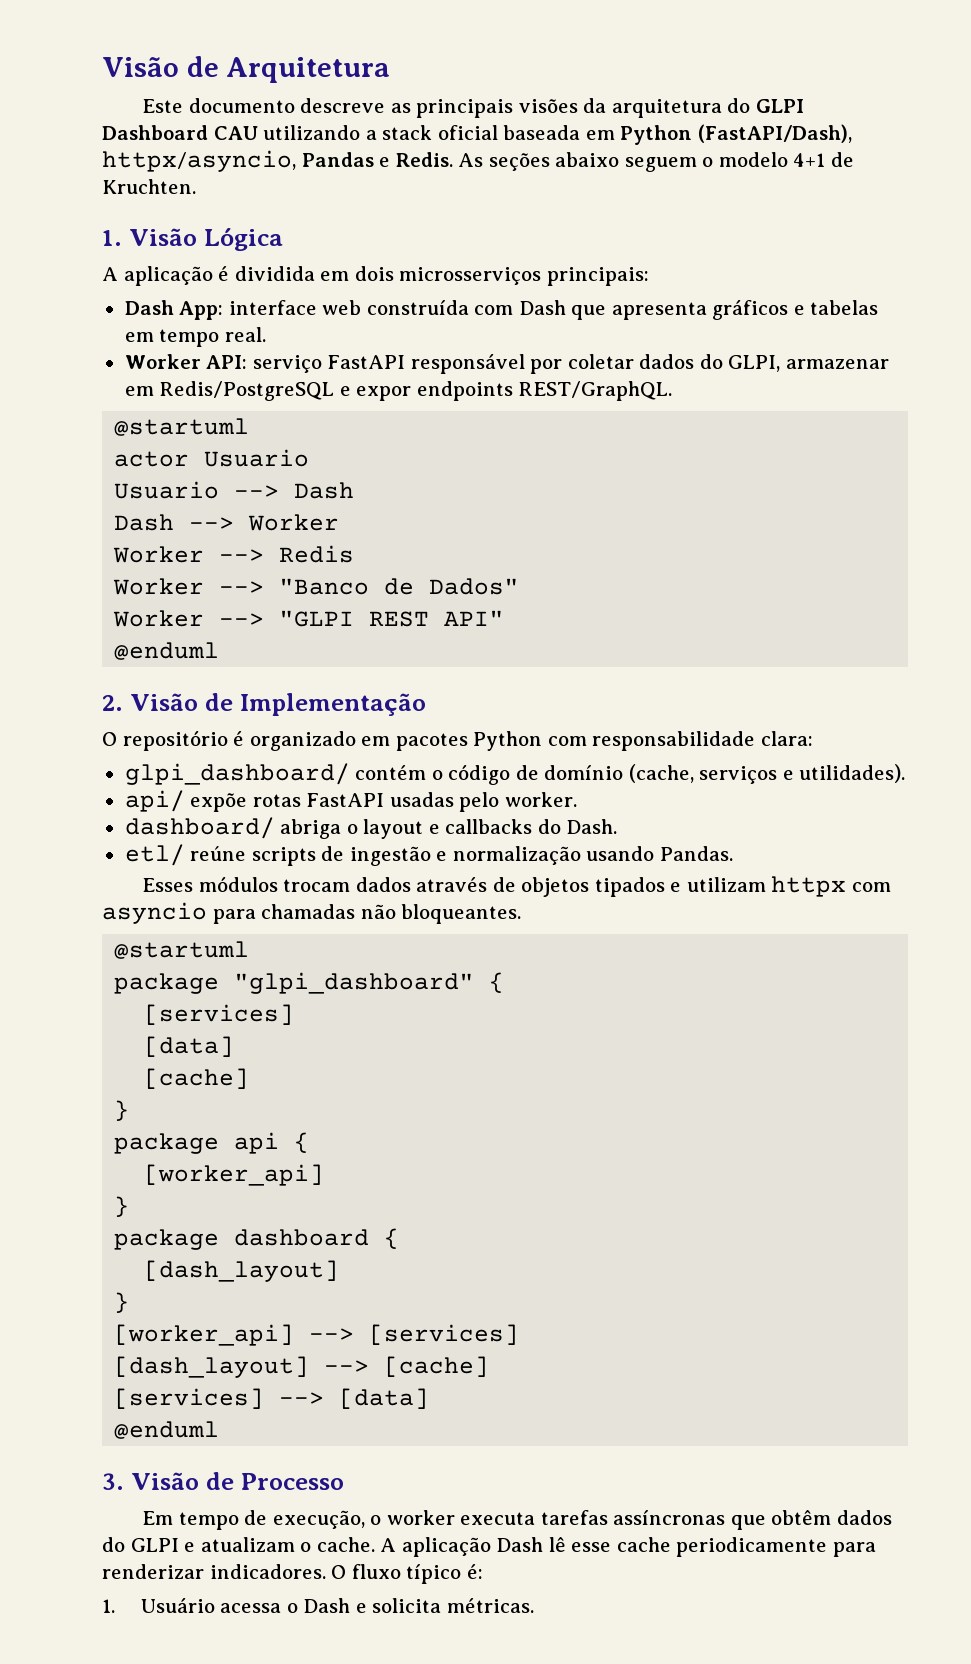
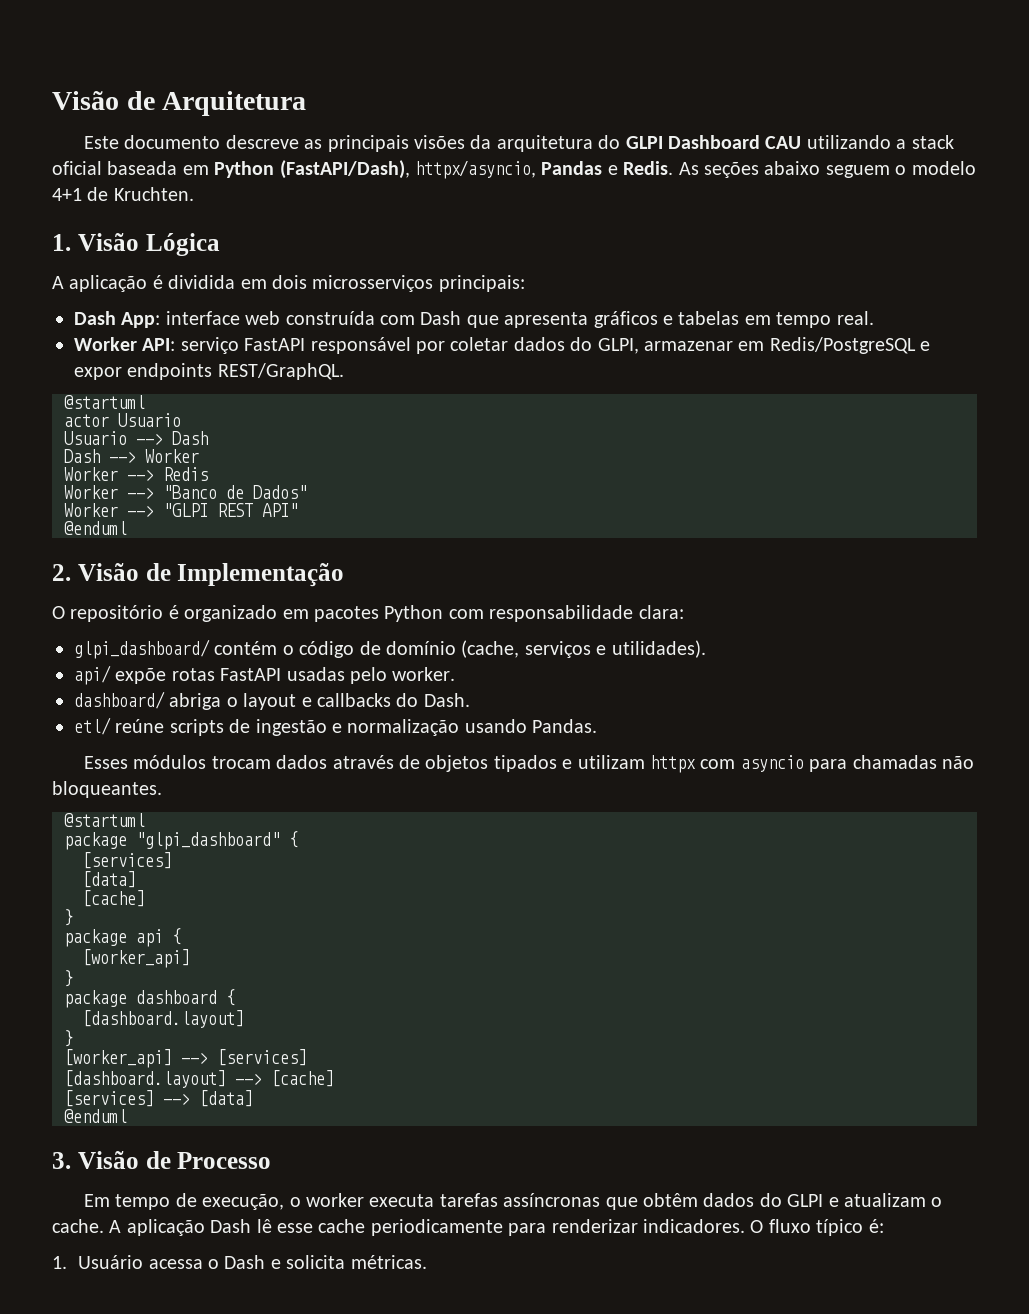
[144,1260,340,1282] [dash_layout] -> [82,1010,244,1028] [dashboard.layout]
[114,1356,310,1378] [dash_layout] -> [64,1070,226,1088] [dashboard.layout]

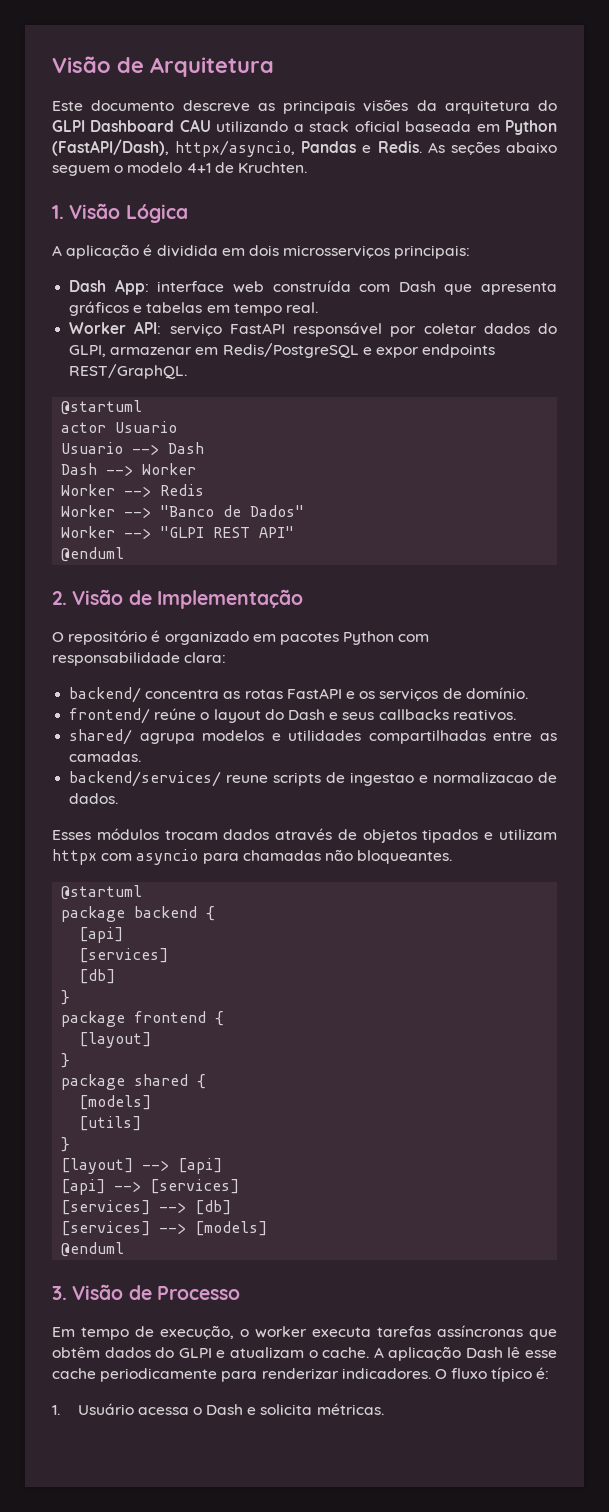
[74,639,706,659] [74,665,456,685] [74,691,470,710] [74,717,598,736] glpi_dashboard/ contém o código de domínio (cache, serviços e utilidades). // api/ expõe rotas FastAPI usadas pelo worker. // dashboard/ abriga o layout e callbacks do Dash. // etl/ reúne scripts de ingestão e normalização usando Pandas. -> [69,687,528,703] [69,708,516,724] [69,729,557,745] [69,751,142,762] [69,771,557,787] [69,793,119,804] backend/ concentra as rotas FastAPI e os serviços de domínio. // frontend/ reúne o layout do Dash e seus callbacks reativos. // shared/ agrupa modelos e utilidades compartilhadas entre as camadas. // backend/services/ reune scripts de ingestao e normalizacao de dados.
[136,831,298,850] [82,852,172,869] [82,871,136,888] [82,890,145,907] [64,909,73,926] [64,928,181,947] [82,949,190,968] [64,970,73,987] [64,989,235,1008] [82,1010,244,1028] [64,1030,73,1047] [64,1049,172,1068] "glpi_dashboard" { // [services] // [data] // [cache] // } // package api { // [worker_api] // } // package dashboard { // [dashboard.layout] // } // [worker_api] -> [134,906,216,921] [79,927,124,943] [79,948,169,963] [79,969,116,984] [61,990,71,1005] [61,1011,225,1027] [79,1032,152,1048] [61,1053,71,1068] [61,1074,207,1090] [79,1095,152,1110] [79,1116,142,1131] [61,1137,71,1152] [61,1158,223,1174] [61,1179,106,1195] backend { // [api] // [services] // [db] // } // package frontend { // [layout] // } // package shared { // [models] // [utils] // } // [layout] --> [api] // [api]
[64,1070,334,1088] [64,1090,253,1107] [dashboard.layout] --> [cache] // [services] --> [data] -> [61,1200,232,1215] [61,1221,268,1236] [services] --> [db] // [services] --> [models]

